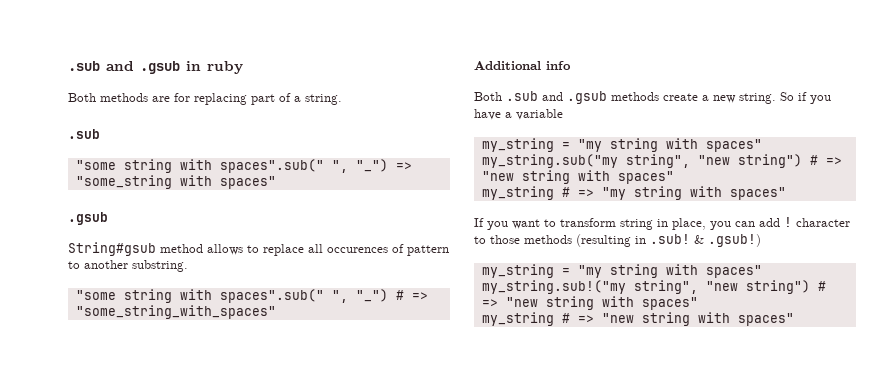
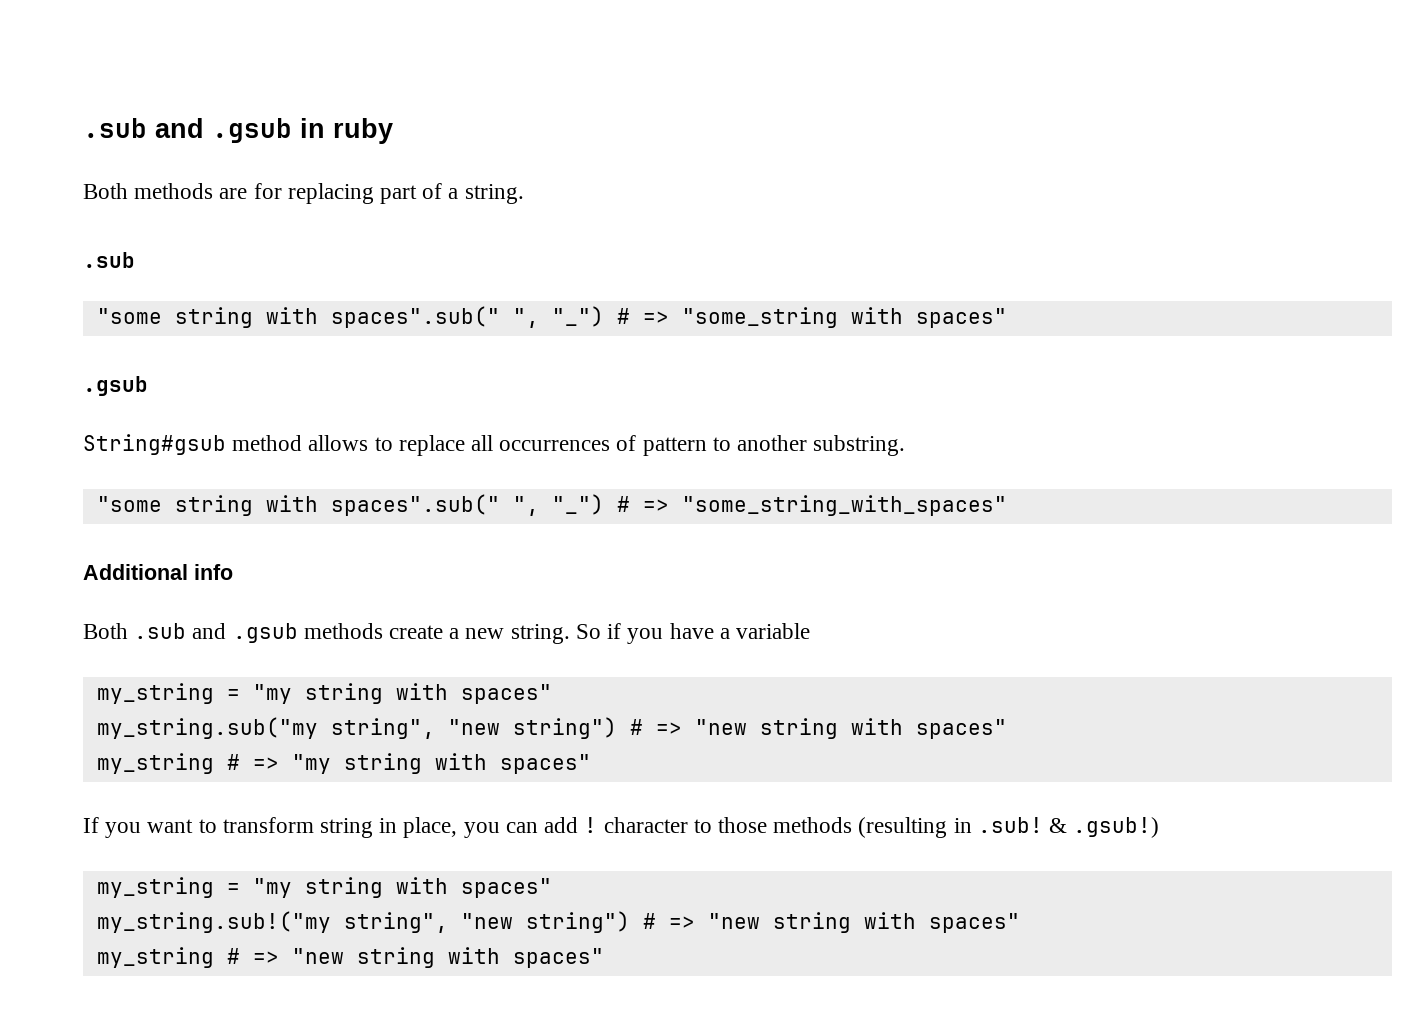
(388, 165) none -> [616,308,630,324] #
[327,247,388,253] occurences -> [499,440,611,451] occurrences

